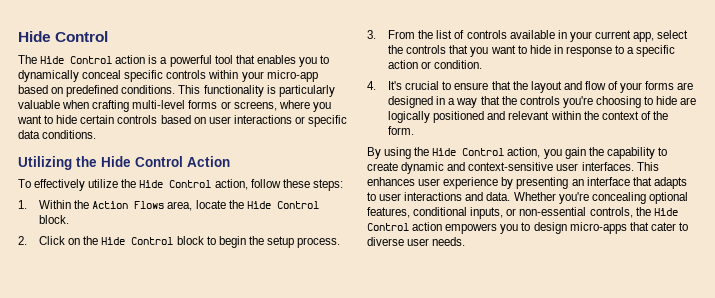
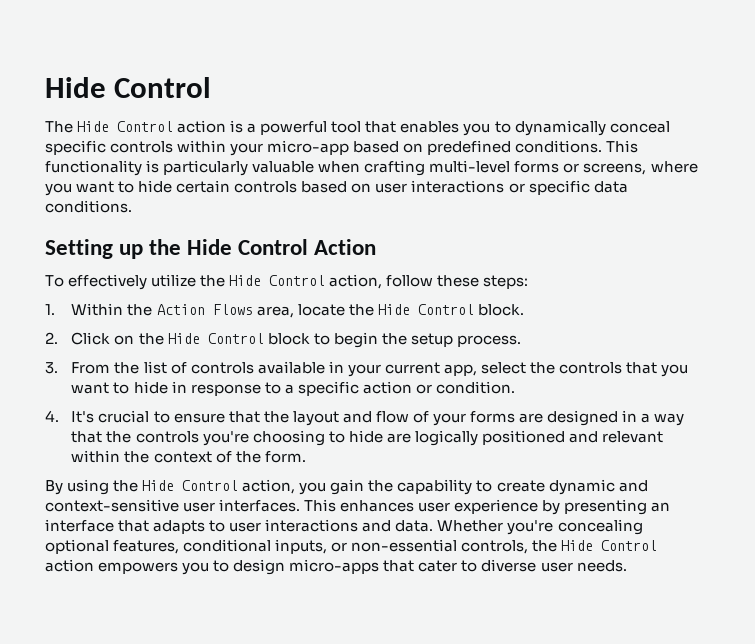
[18,156,72,170] Utilizing -> [45,239,144,259] Setting up

